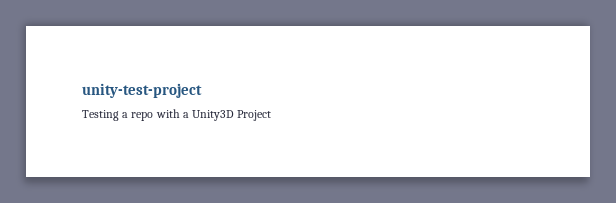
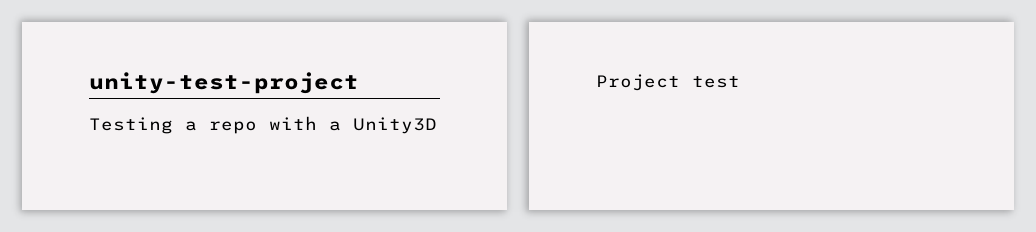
(272, 115) none -> [692,76,740,88] test

